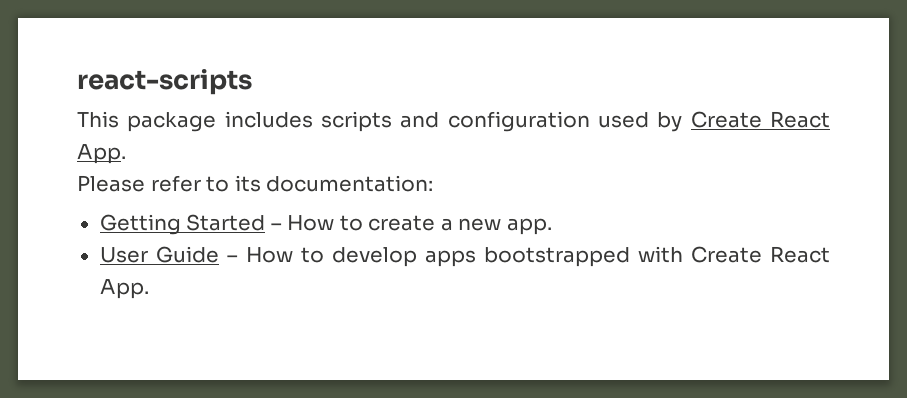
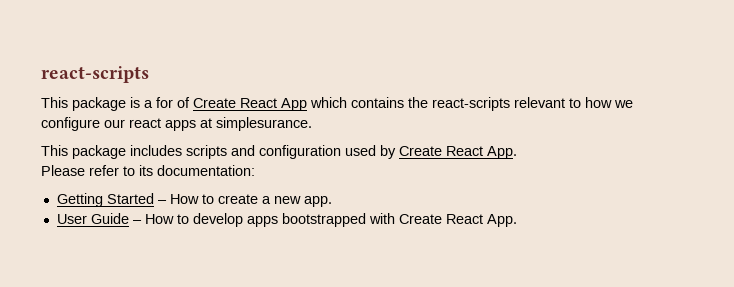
[77,69,252,95] react-scripts -> [41,66,149,83] [41,97,633,111] [41,117,312,131] react-scripts // This package is a for of Create React App which contains the react-scripts relevant to how we configure our react apps at simplesurance.

